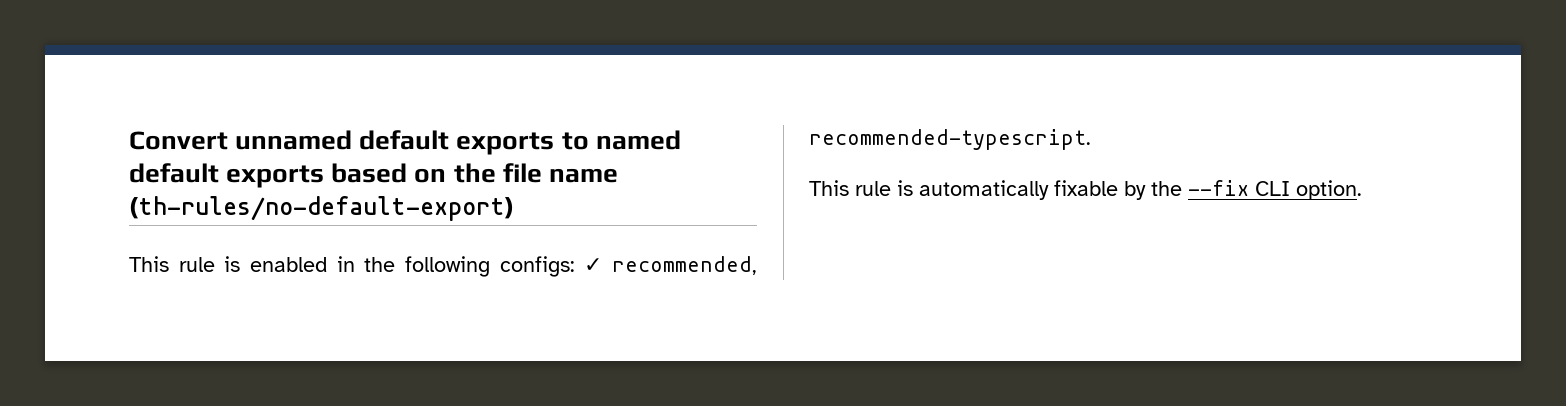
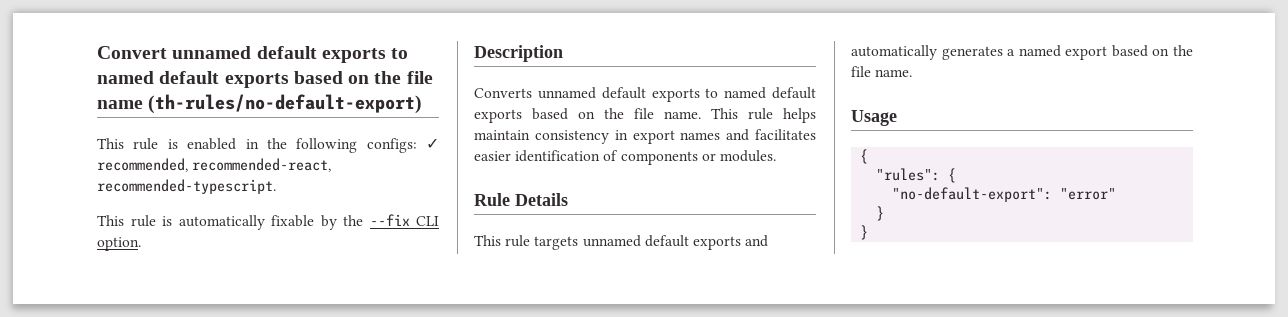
(757, 265) none -> [192,158,332,172] recommended-react,
(1362, 190) none -> [474,45,563,62] [474,87,816,102] [474,108,816,123] [474,129,816,144] [474,150,776,165] [474,193,568,206] [474,235,769,250] [851,45,1193,60] [851,66,913,77] [851,110,897,126] [860,149,869,164] [876,168,957,183] [892,187,1117,202] [876,206,885,221] [860,225,869,240] // Description // Converts unnamed default exports to named default exports based on the file name. This rule helps maintain consistency in export names and facilitates easier identification of components or modules. // Rule Details // This rule targets unnamed default exports and automatically generates a named export based on the file name. // Usage // { // "rules": { // "no-default-export": "error" // } // }

